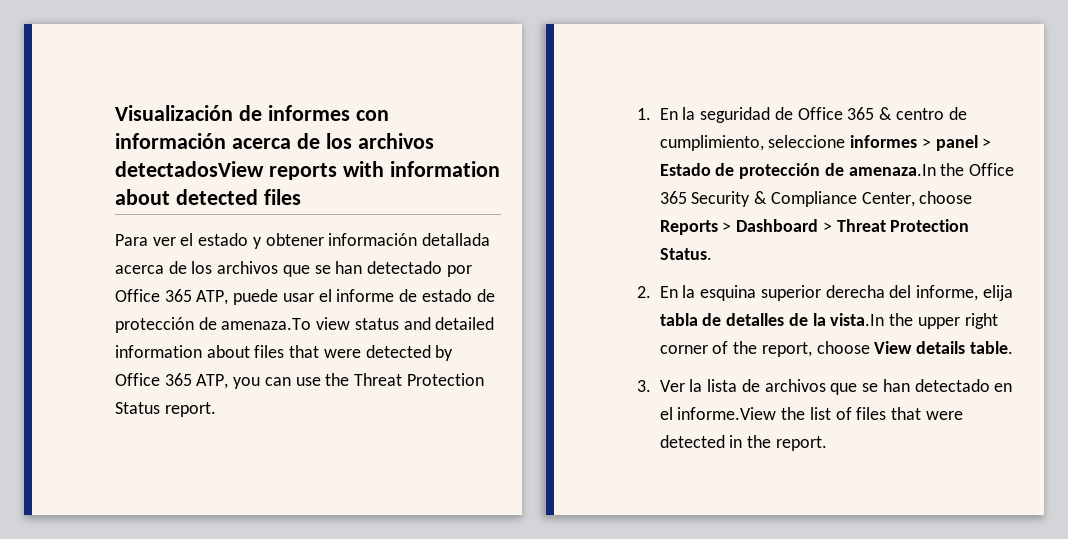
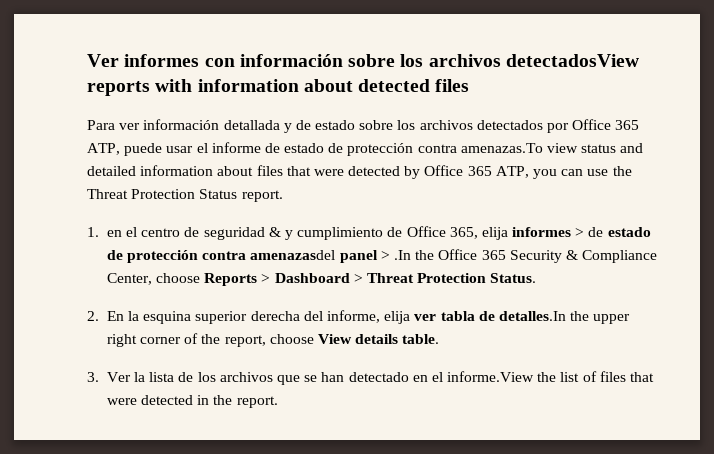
[115,105,262,121] Visualización de -> [87,54,119,67] Ver
[231,133,320,149] acerca de -> [348,54,396,67] sobre
[180,233,491,249] [115,261,443,277] el estado y obtener información detallada acerca de los archivos que se han detectado -> [143,119,543,133] información detallada y de estado sobre los archivos detectados
[198,317,312,330] de amenaza.To -> [417,143,543,153] contra amenazas.To
[659,107,967,123] [659,135,992,151] [659,163,936,179] En la seguridad de Office 365 & centro de cumplimiento, seleccione informes > panel > Estado de protección de amenaza.In -> [106,226,651,240] [106,250,412,263] en el centro de seguridad & y cumplimiento de Office 365, elija informes > de estado de protección contra amenazasdel panel > .In
(1013, 293) none -> [414,314,437,321] ver
[726,313,885,326] detalles de la vista.In -> [498,311,566,321] detalles.In
(760, 385) none -> [197,372,216,382] los

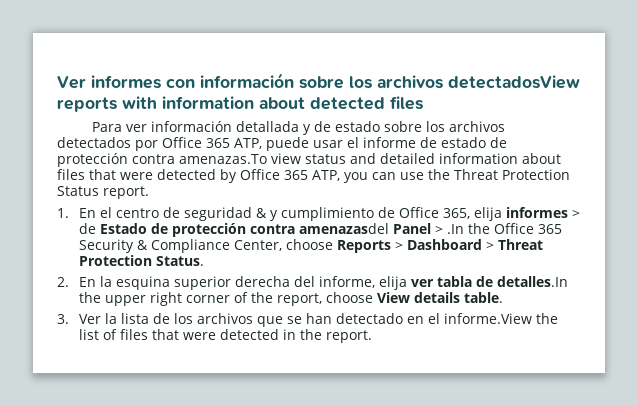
[106,230,122,237] en -> [78,208,96,218] En
[607,227,651,237] estado -> [99,223,147,234] Estado
[339,250,378,263] panel -> [392,223,431,234] Panel

